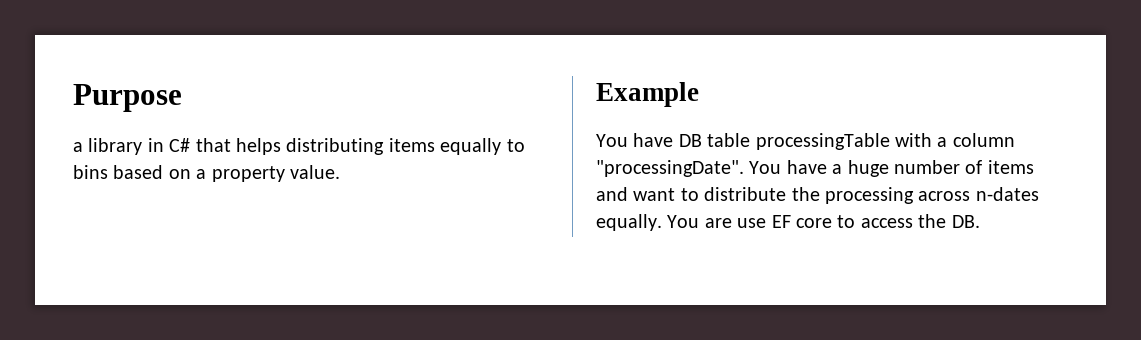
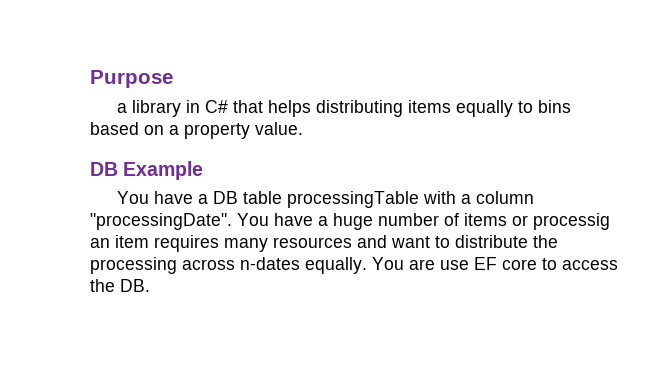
(340, 172) none -> [90,162,118,176] DB
(674, 140) none -> [197,194,208,204] a
(1034, 167) none -> [512,213,610,230] [90,235,352,252] or processig an item requires many resources

